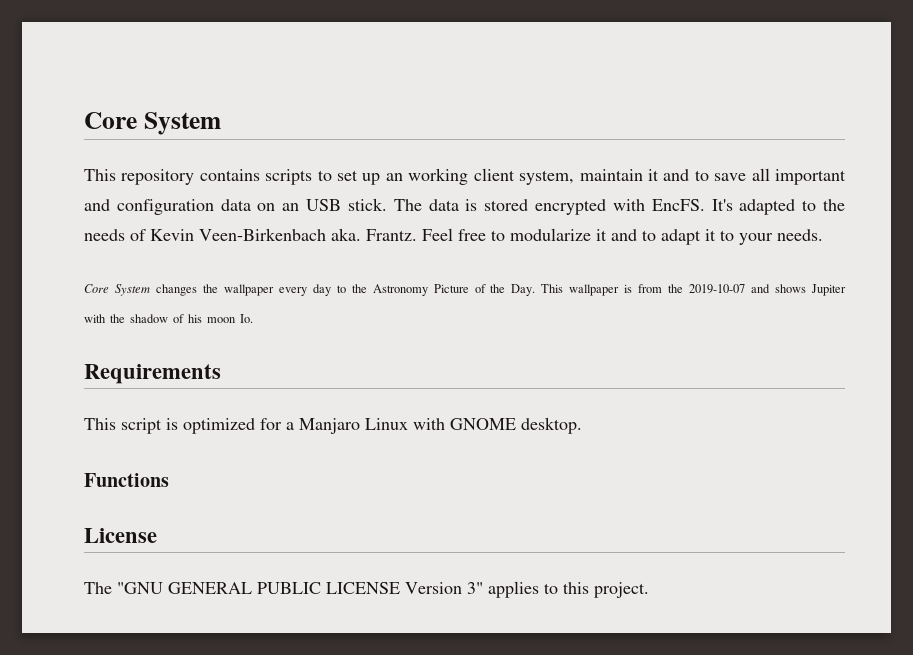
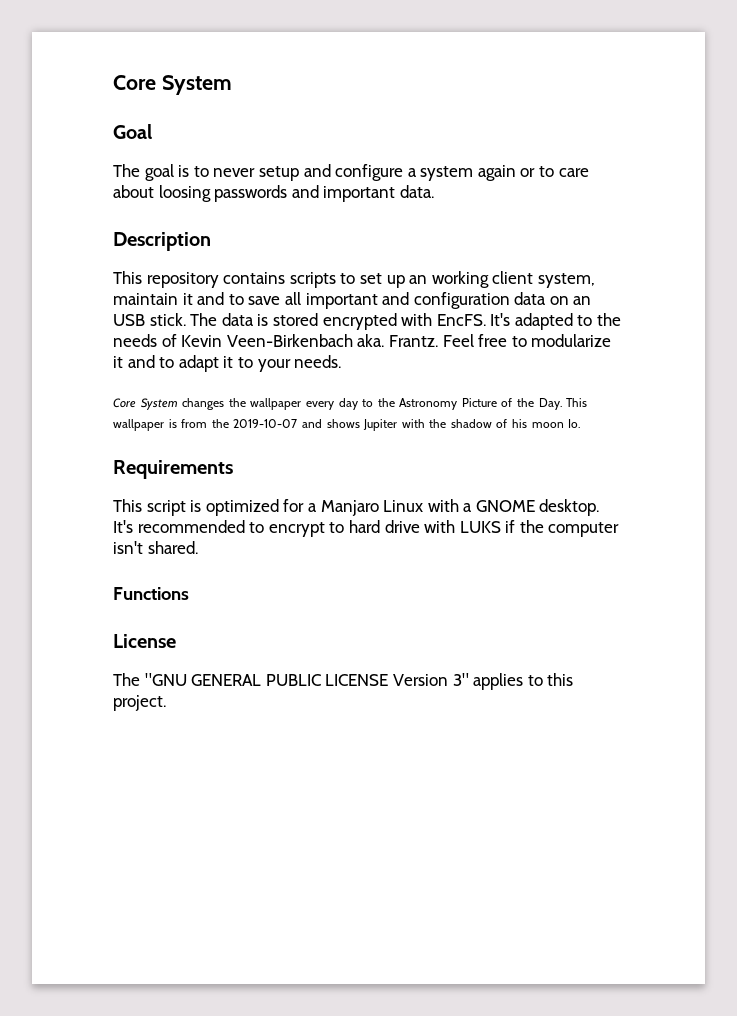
[84,112,221,135] Core System -> [113,75,232,95] [113,124,152,139] [113,164,589,181] [113,185,434,202] [113,232,211,251] Core System // Goal // The goal is to never setup and configure a system again or to care about loosing passwords and important data. // Description
(445, 424) none -> [463,503,473,512] a
(582, 425) none -> [113,520,620,537] [113,541,198,554] It's recommended to encrypt to hard drive with LUKS if the computer isn't shared.

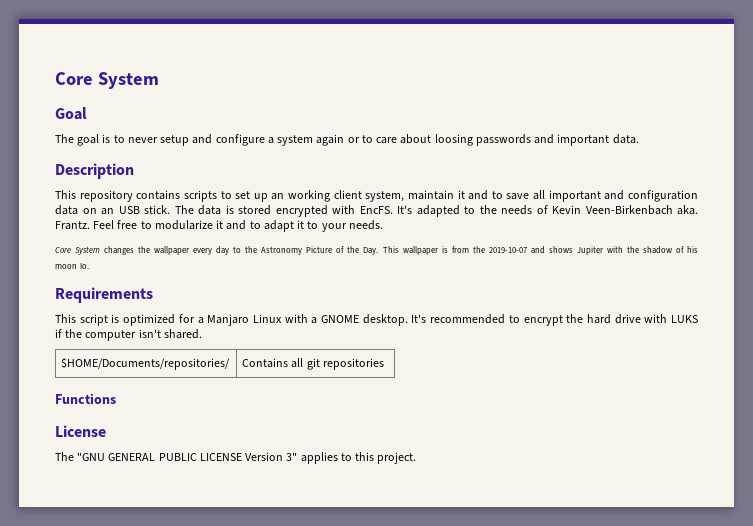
[329,522,345,533] to -> [566,314,584,323] the
(198, 547) none -> [61,358,231,370] [242,358,384,370] // $HOME/Documents/repositories/ | Contains all git repositories

